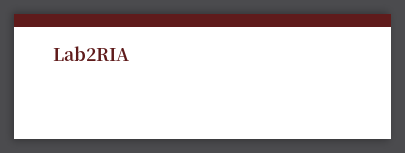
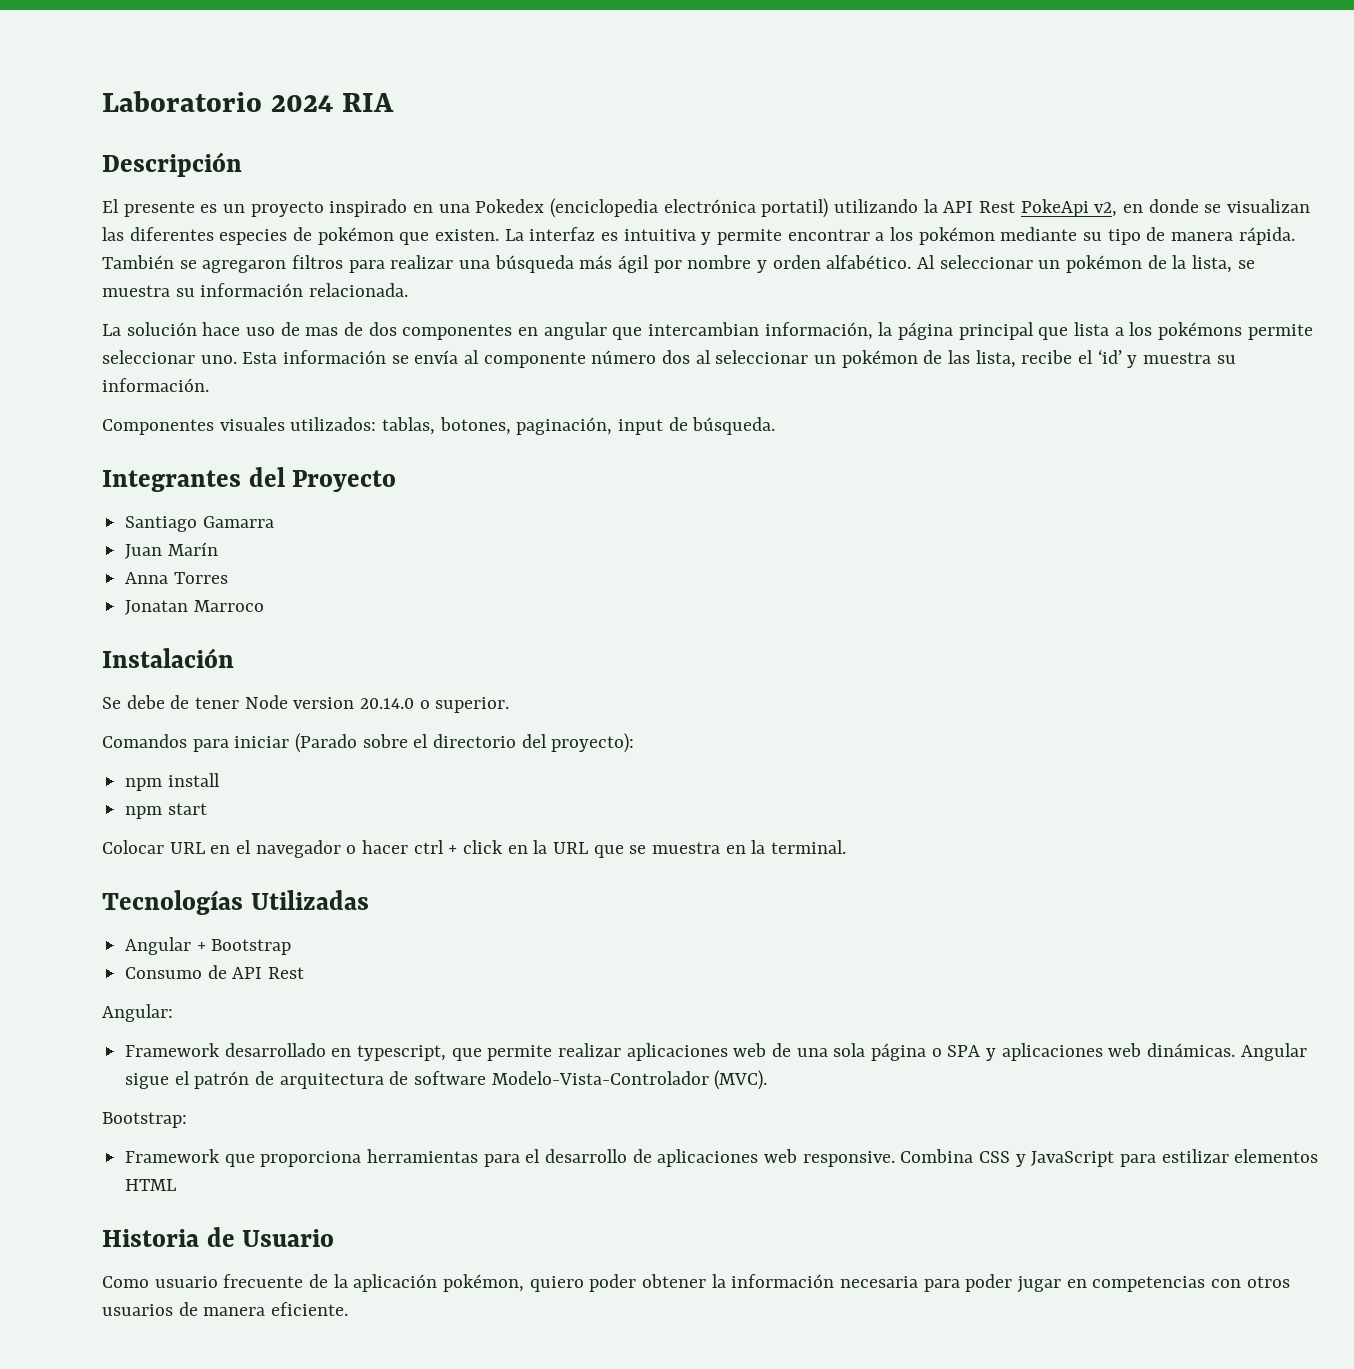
[53,46,129,61] Lab2RIA -> [102,91,394,112] [102,152,242,177] [102,198,1311,218] [102,227,1295,245] [102,255,1255,273] [102,283,409,297] [102,322,1313,340] [102,349,1236,368] [102,378,209,392] [102,417,776,435] [102,467,397,492] [125,516,274,532] [125,542,218,559] [125,572,228,584] [125,600,264,615] [102,648,234,668] [102,695,510,713] [102,733,635,753] [125,773,220,791] [125,803,207,819] [102,840,847,858] [102,890,369,915] [125,937,292,955] [125,965,305,979] [102,1004,173,1022] [125,1043,1307,1061] [125,1070,768,1090] [102,1112,187,1128] [125,1149,1319,1167] [125,1179,177,1191] [102,1227,335,1247] [102,1274,1290,1293] [102,1302,349,1316] Laboratorio 2024 RIA // Descripción // El presente es un proyecto inspirado en una Pokedex (enciclopedia electrónica portatil) utilizando la API Rest PokeApi v2, en donde se visualizan las diferentes especies de pokémon que existen. La interfaz es intuitiva y permite encontrar a los pokémon mediante su tipo de manera rápida. También se agregaron filtros para realizar una búsqueda más ágil por nombre y orden alfabético. Al seleccionar un pokémon de la lista, se muestra su información relacionada. // La solución hace uso de mas de dos componentes en angular que intercambian información, la página principal que lista a los pokémons permite seleccionar uno. Esta información se envía al componente número dos al seleccionar un pokémon de las lista, recibe el ‘id’ y muestra su información. // Componentes visuales utilizados: tablas, botones, paginación, input de búsqueda. // Integrantes del Proyecto // Santiago Gamarra // Juan Marín // Anna Torres // Jonatan Marroco // Instalación // Se debe de tener Node version 20.14.0 o superior. // Comandos para iniciar (Parado sobre el directorio del proyecto): // npm install // npm start // Colocar URL en el navegador o hacer ctrl + click en la URL que se muestra en la terminal. // Tecnologías Utilizadas // Angular + Bootstrap // Consumo de API Rest // Angular: // Framework desarrollado en typescript, que permite realizar aplicaciones web de una sola página o SPA y aplicaciones web dinámicas. Angular sigue el patrón de arquitectura de software Modelo-Vista-Controlador (MVC). // Bootstrap: // Framework que proporciona herramientas para el desarrollo de aplicaciones web responsive. Combina CSS y JavaScript para estilizar elementos HTML // Historia de Usuario // Como usuario frecuente de la aplicación pokémon, quiero poder obtener la información necesaria para poder jugar en competencias con otros usuarios de manera eficiente.

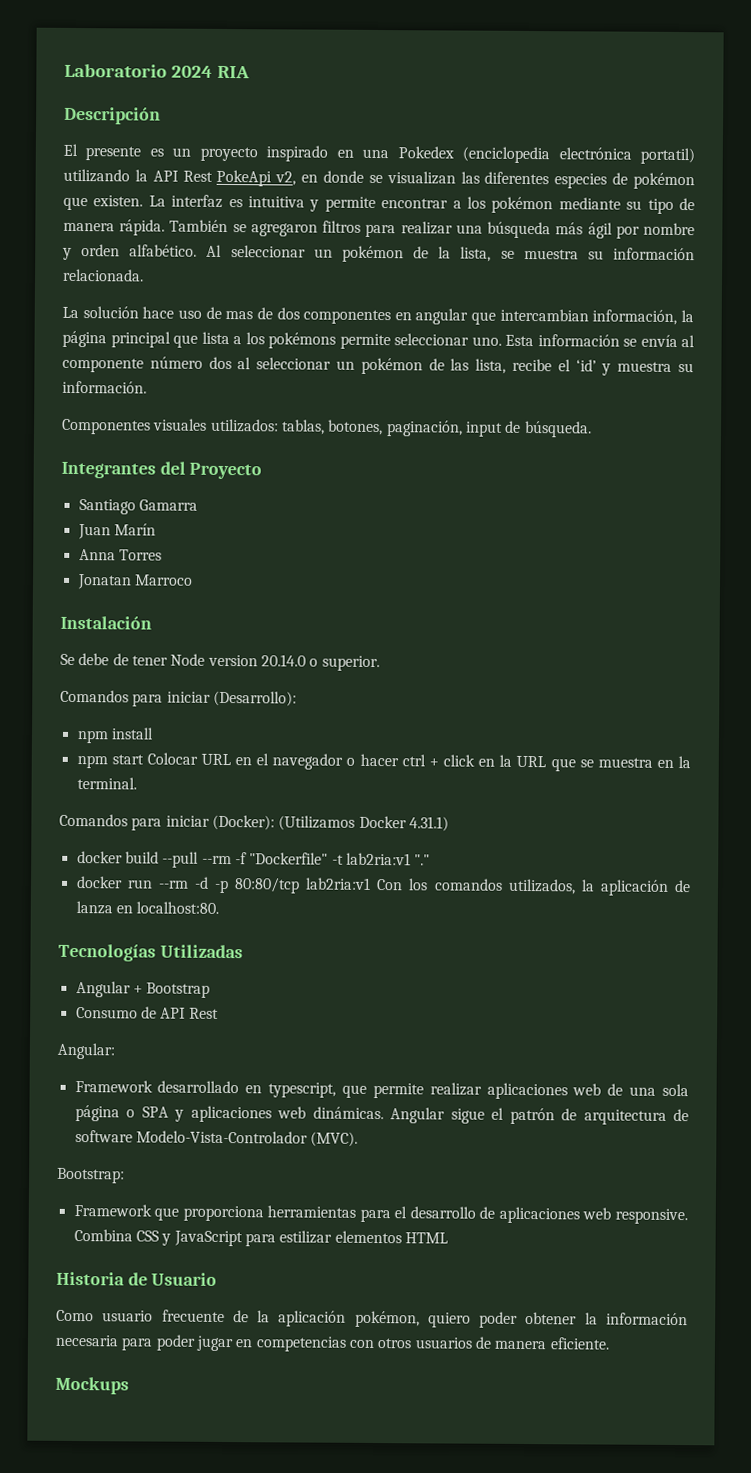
[295,733,635,753] (Parado sobre el directorio del proyecto): -> [212,690,297,707] (Desarrollo):
(207, 809) // -> (144, 759) none
(847, 847) none -> [59,813,449,832] [76,851,431,868] [75,876,692,896] [75,901,220,915] // Comandos para iniciar (Docker): (Utilizamos Docker 4.31.1) // docker build --pull --rm -f "Dockerfile" -t lab2ria:v1 "." // docker run --rm -d -p 80:80/tcp lab2ria:v1 Con los comandos utilizados, la aplicación de lanza en localhost:80.
(349, 1309) none -> [55,1376,129,1395] // Mockups

